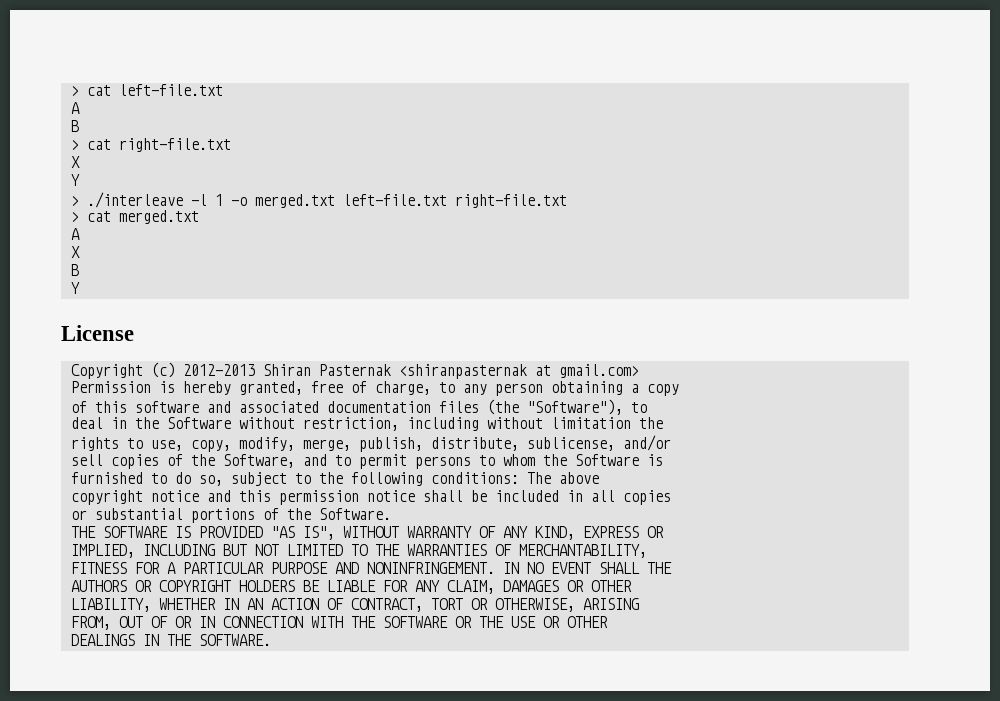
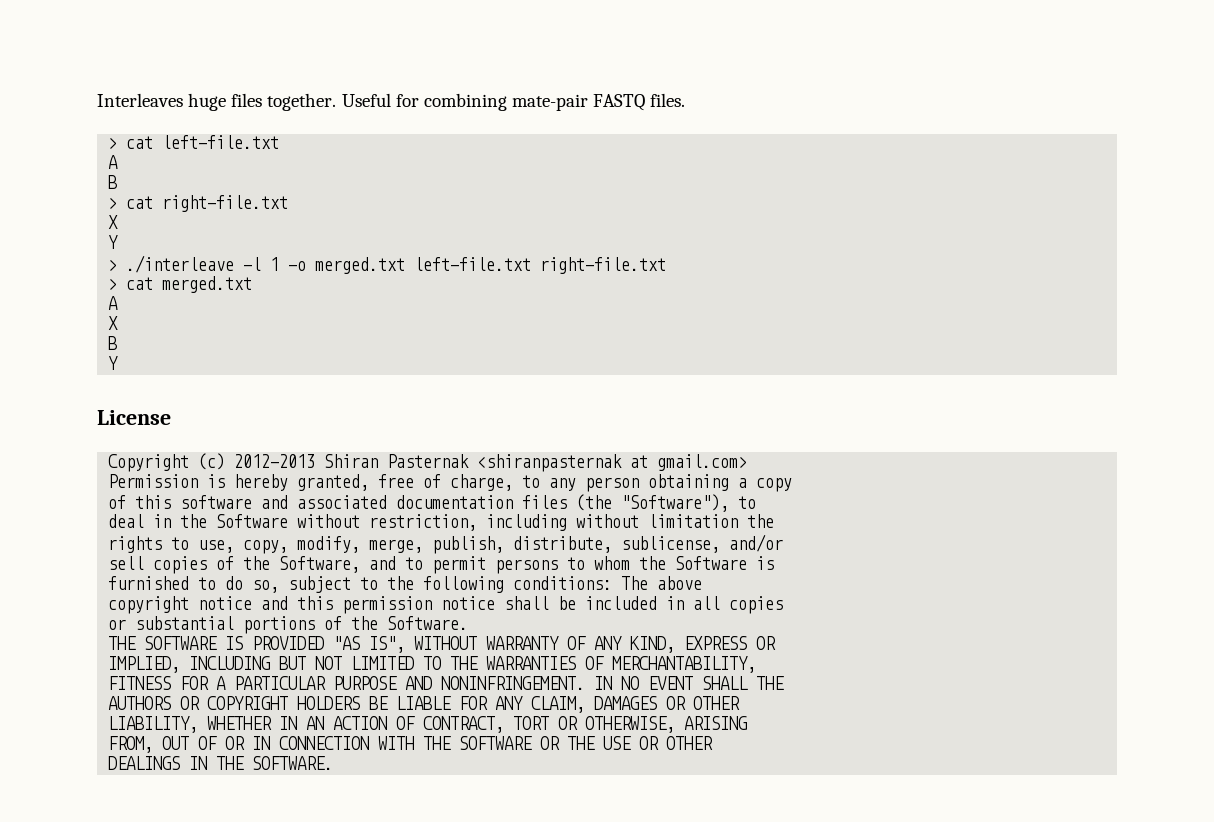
(71, 91) none -> [97,93,686,111] Interleaves huge files together. Useful for combining mate-pair FASTQ files. //

